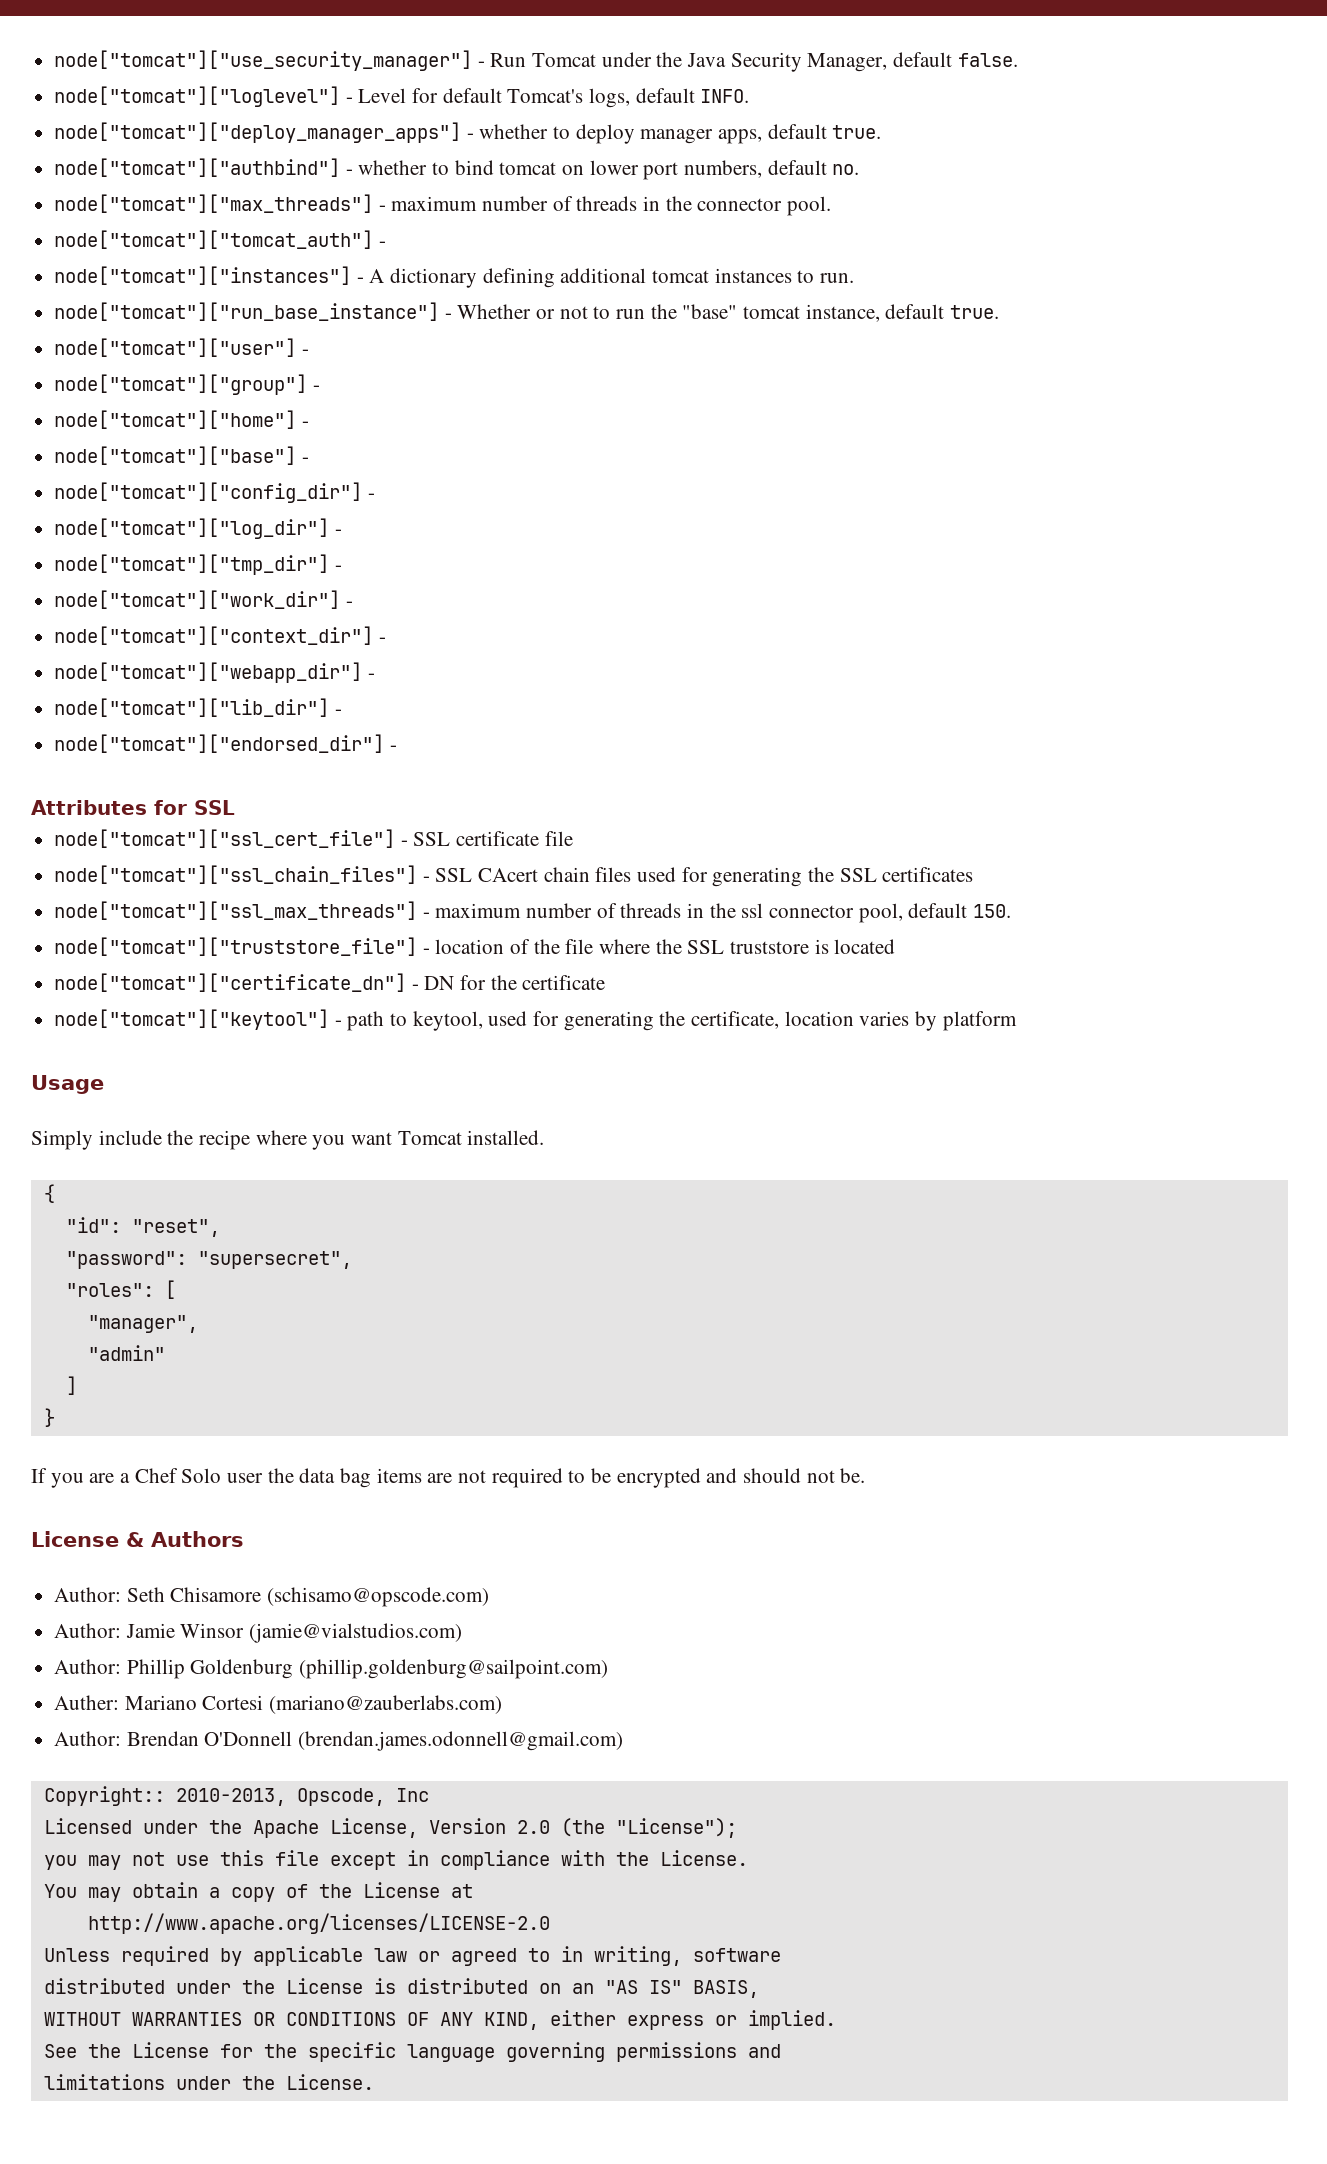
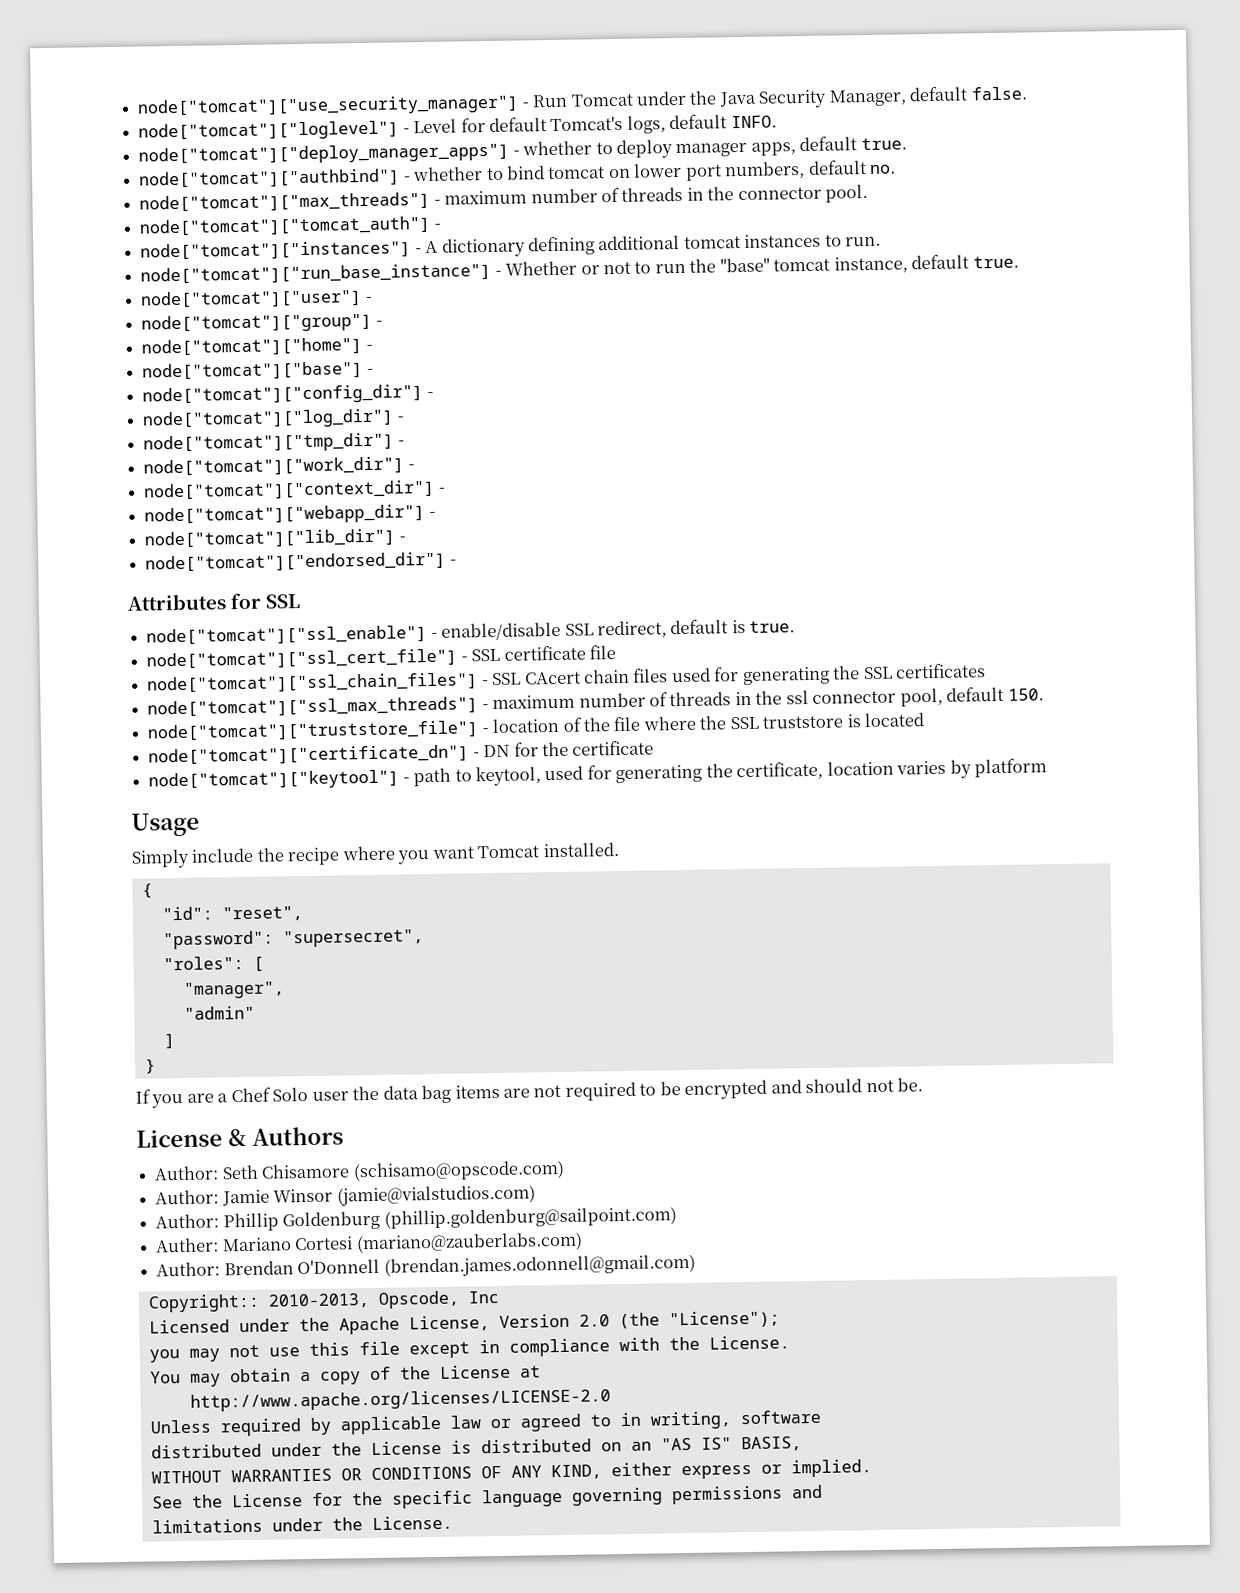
(235, 807) none -> [146,619,796,646] // node["tomcat"]["ssl_enable"] - enable/disable SSL redirect, default is true.

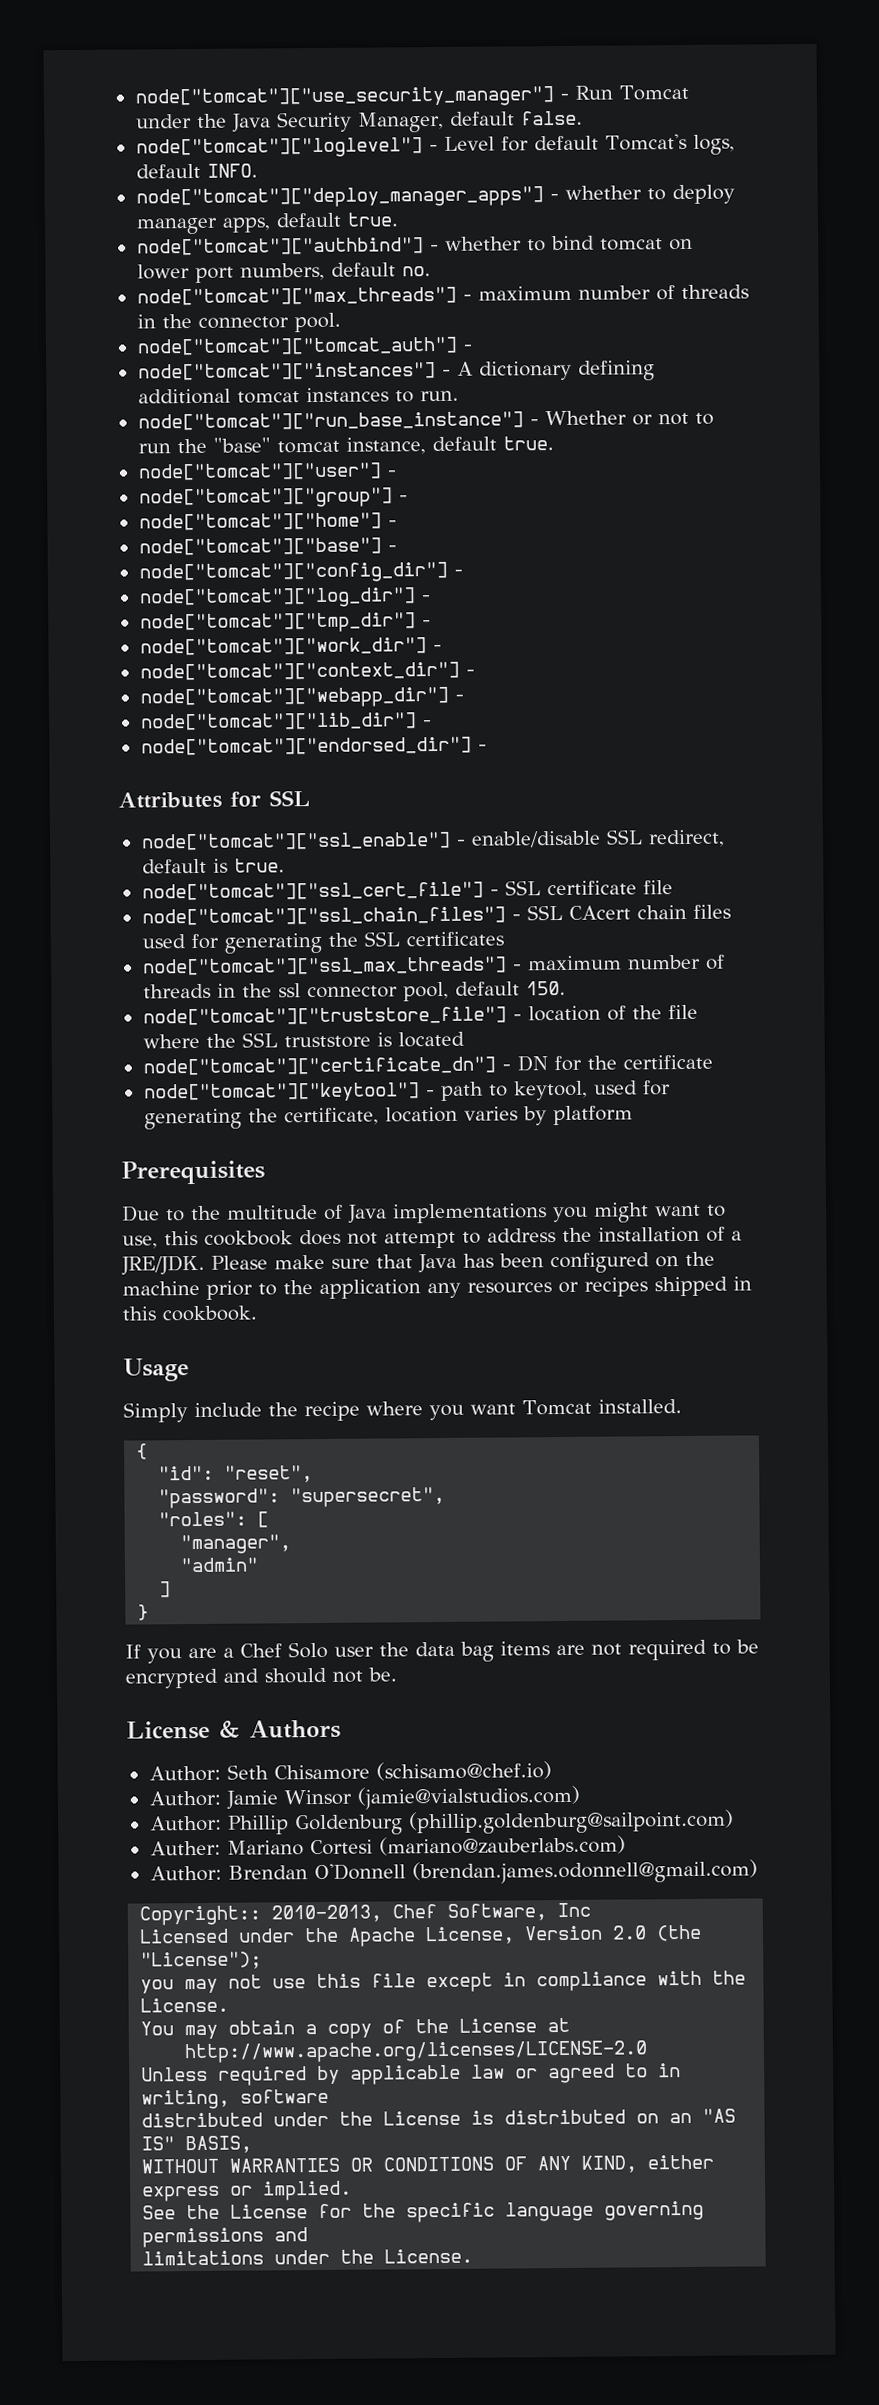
(1048, 768) none -> [121,1160,265,1185] [122,1202,726,1224] [122,1226,742,1249] [121,1251,715,1276] [122,1276,752,1300] [122,1305,257,1322] // Prerequisites // Due to the multitude of Java implementations you might want to use, this cookbook does not attempt to address the installation of a JRE/JDK. Please make sure that Java has been configured on the machine prior to the application any resources or recipes shipped in this cookbook.
[352,1159,565,1182] (schisamo@opscode.com) -> [375,1761,552,1781] (schisamo@chef.io)
[377,1290,460,1309] Opscode, -> [392,1903,548,1921] Chef Software,

